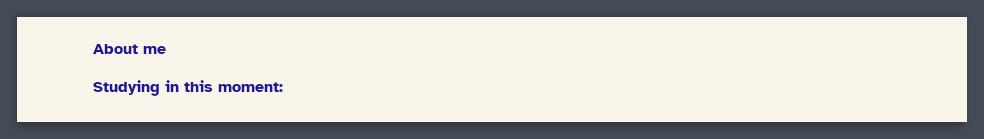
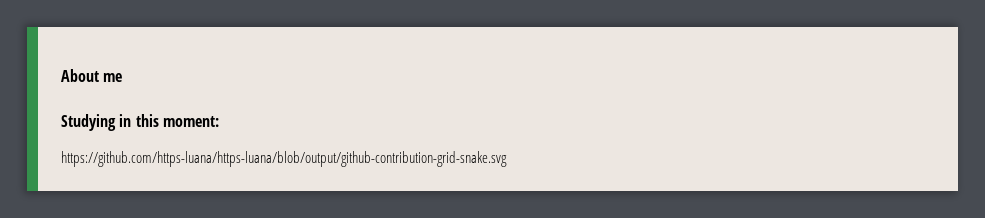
(283, 87) none -> [61,151,507,167] // https://github.com/https-luana/https-luana/blob/output/github-contribution-grid-snake.svg

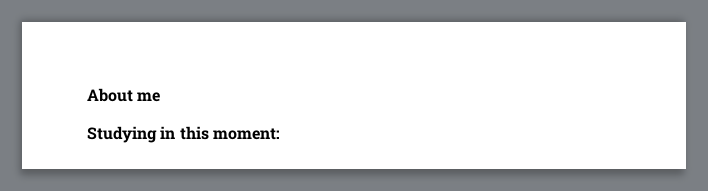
[61,151,507,167] // https://github.com/https-luana/https-luana/blob/output/github-contribution-grid-snake.svg -> (280, 134) none

